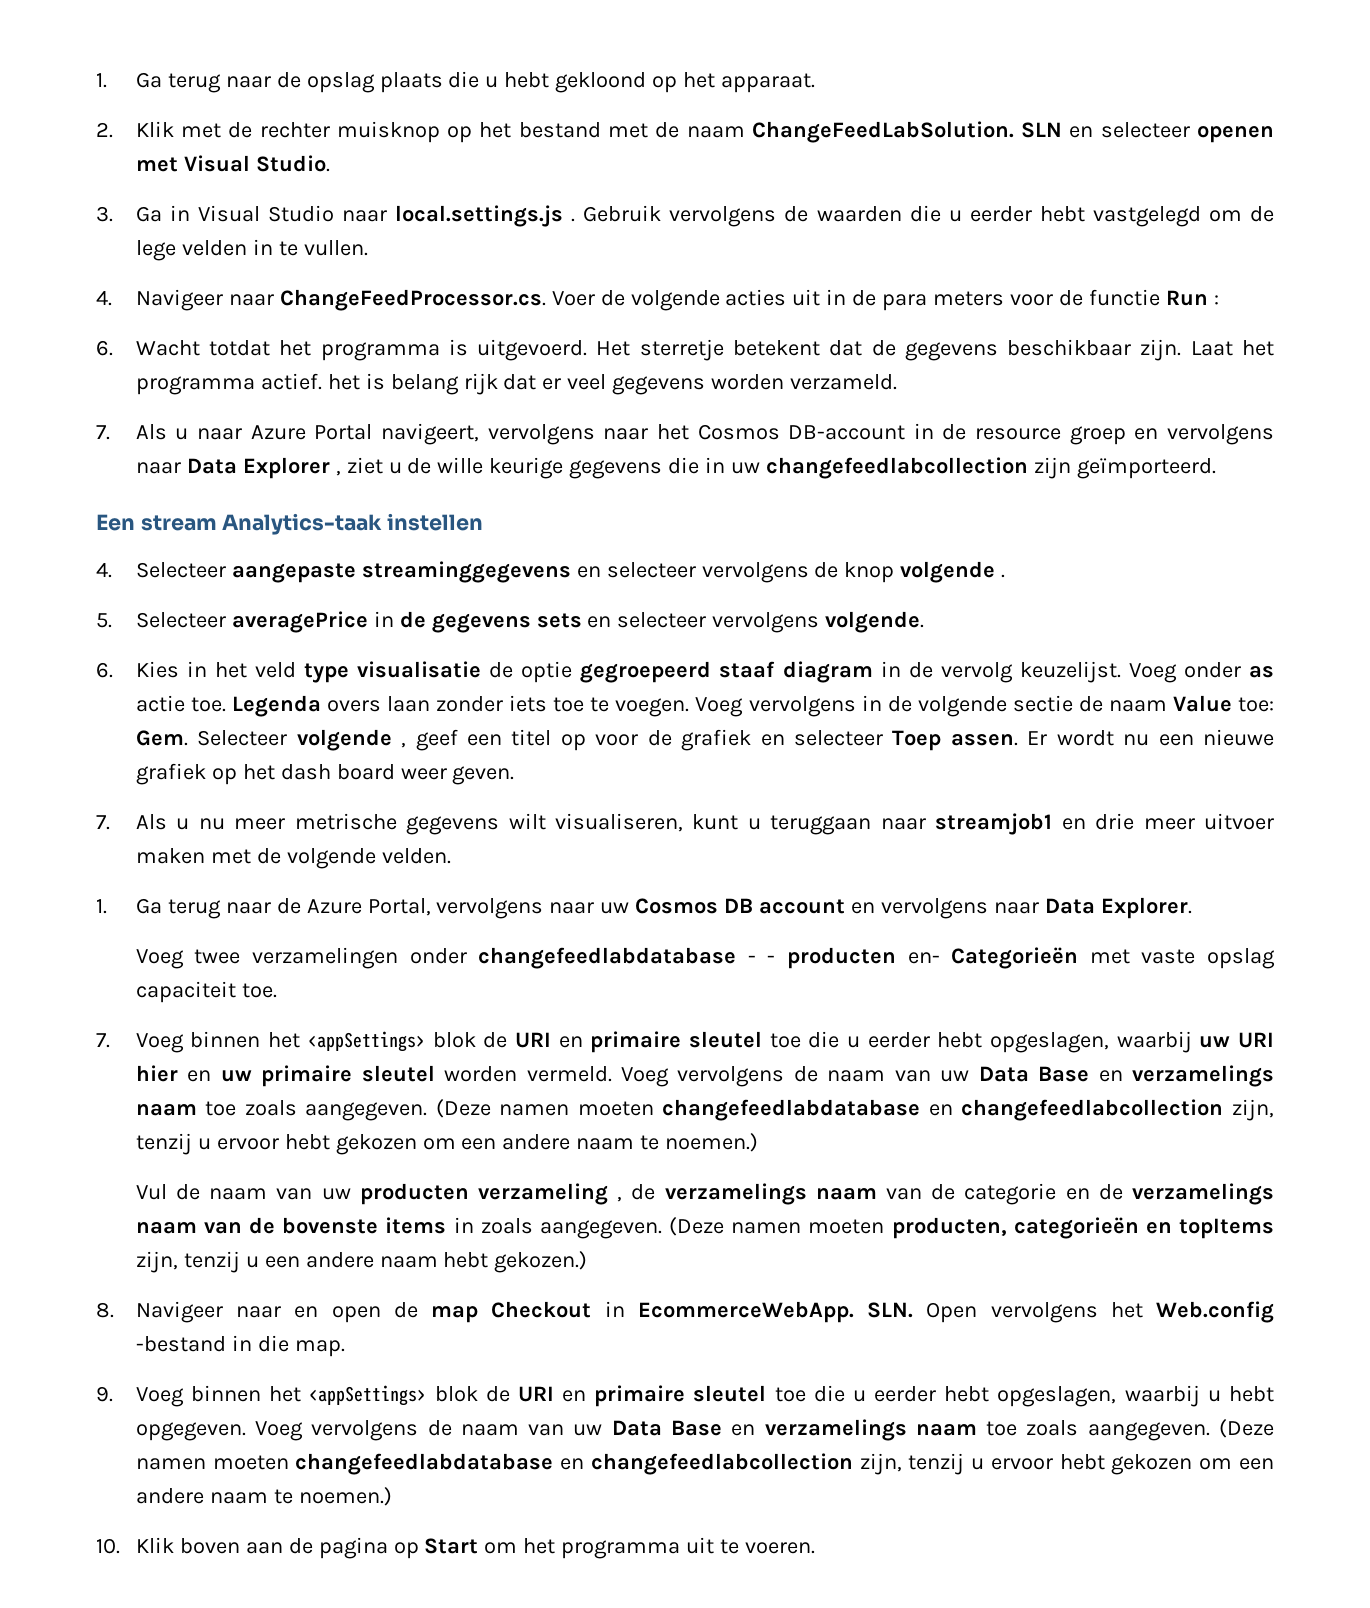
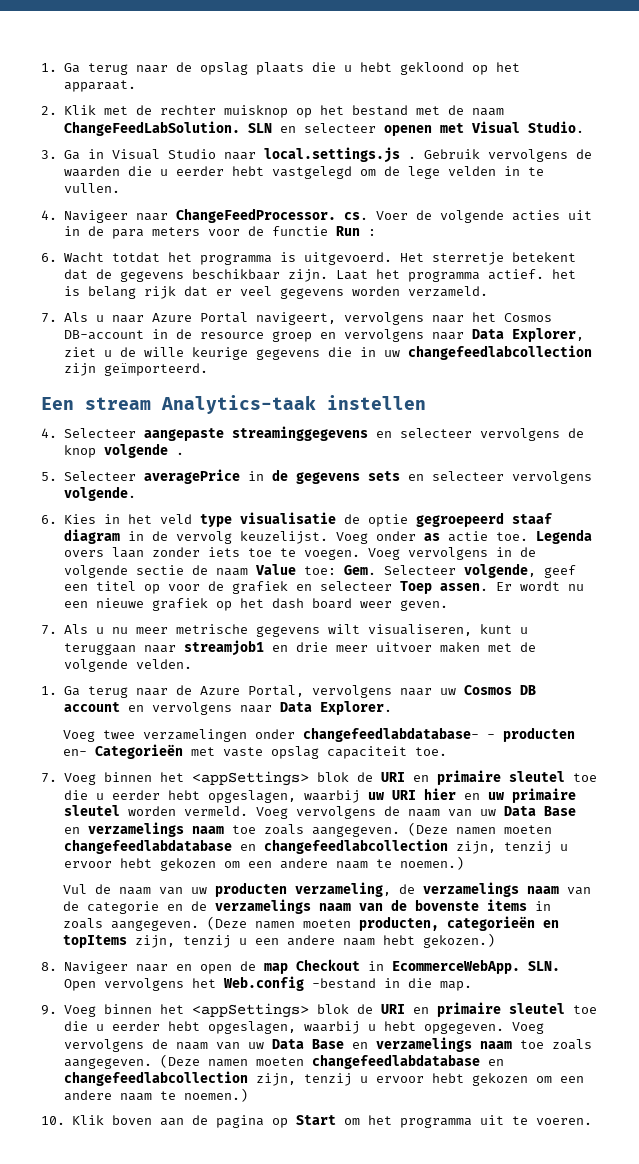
[279,289,546,311] ChangeFeedProcessor.cs. -> [175,208,368,223] ChangeFeedProcessor. cs.
[242,457,341,479] Explorer , -> [511,328,584,342] Explorer,
[296,729,407,751] volgende , -> [463,563,536,578] volgende,
[478,947,756,969] changefeedlabdatabase - -> [302,727,479,742] changefeedlabdatabase-
[477,1183,623,1205] verzameling , -> [294,882,391,897] verzameling,

